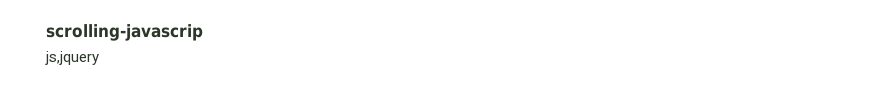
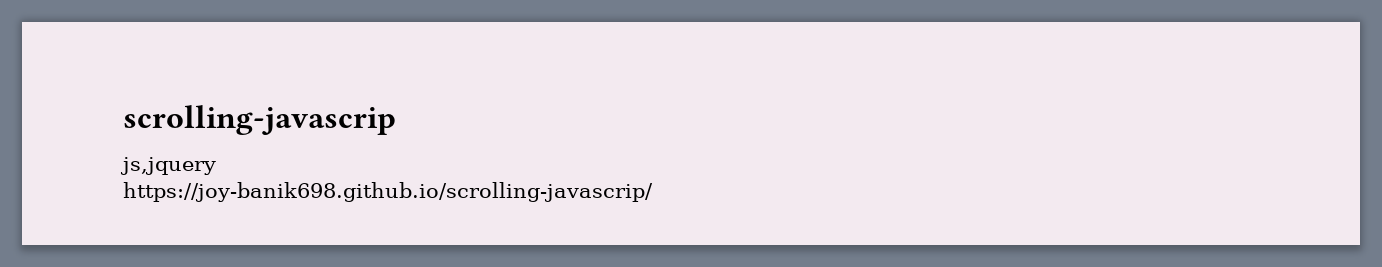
(99, 58) none -> [123,182,653,202] // https://joy-banik698.github.io/scrolling-javascrip/

